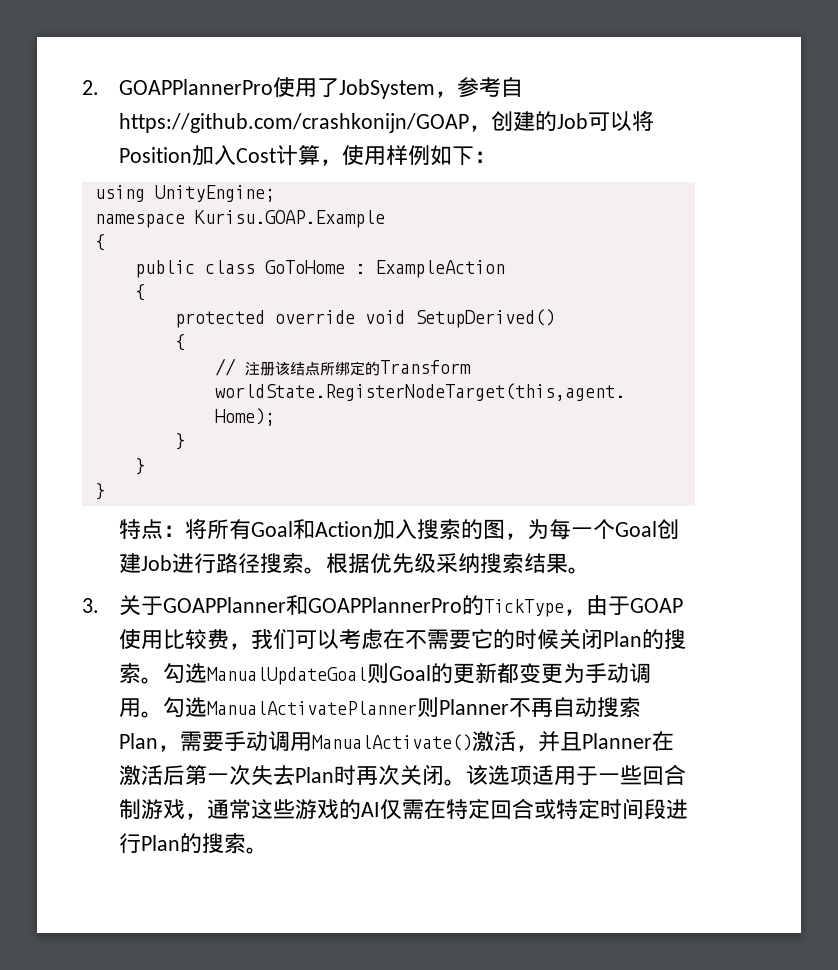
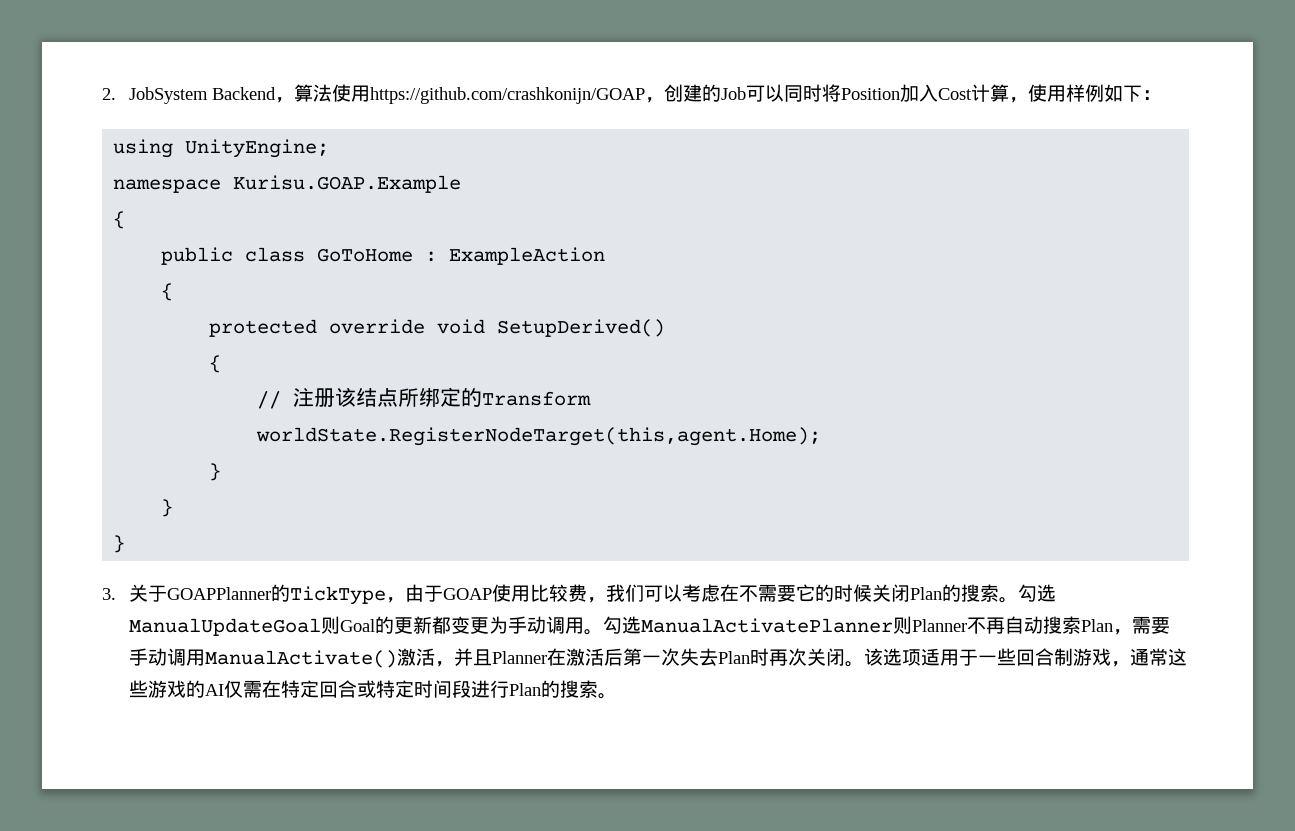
[119,77,524,99] GOAPPlannerPro使用了JobSystem，参考自 -> [129,84,371,104] JobSystem Backend，算法使用
(633, 121) none -> [784,84,823,102] 同时
[119,518,680,540] [119,553,591,574] // 特点：将所有Goal和Action加入搜索的图，为每一个Goal创建Job进行路径搜索。根据优先级采纳搜索结果。 -> (126, 544) none
[286,595,463,615] 和GOAPPlannerPro -> (272, 593) none

